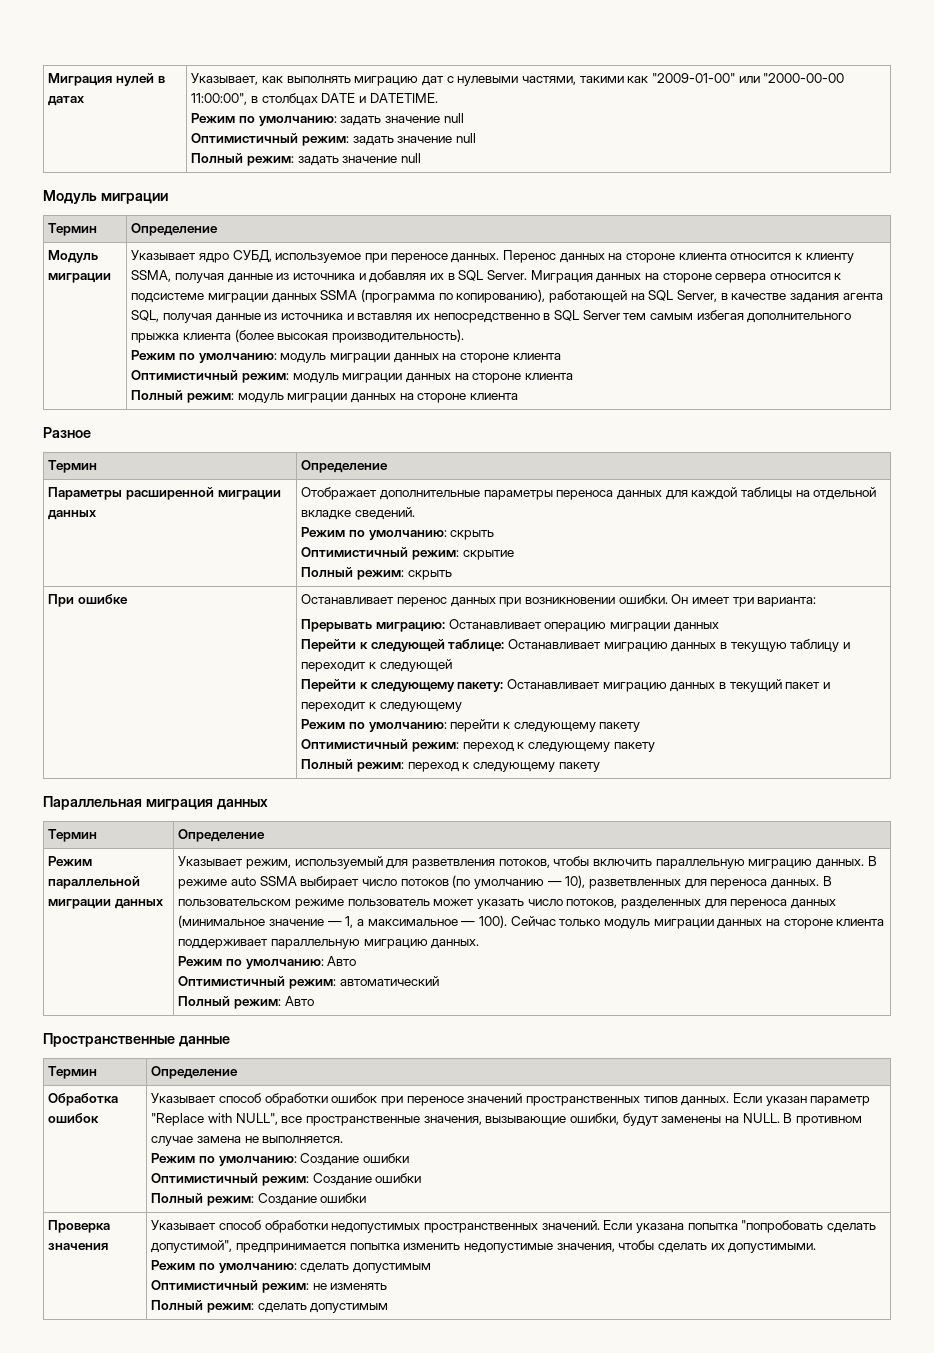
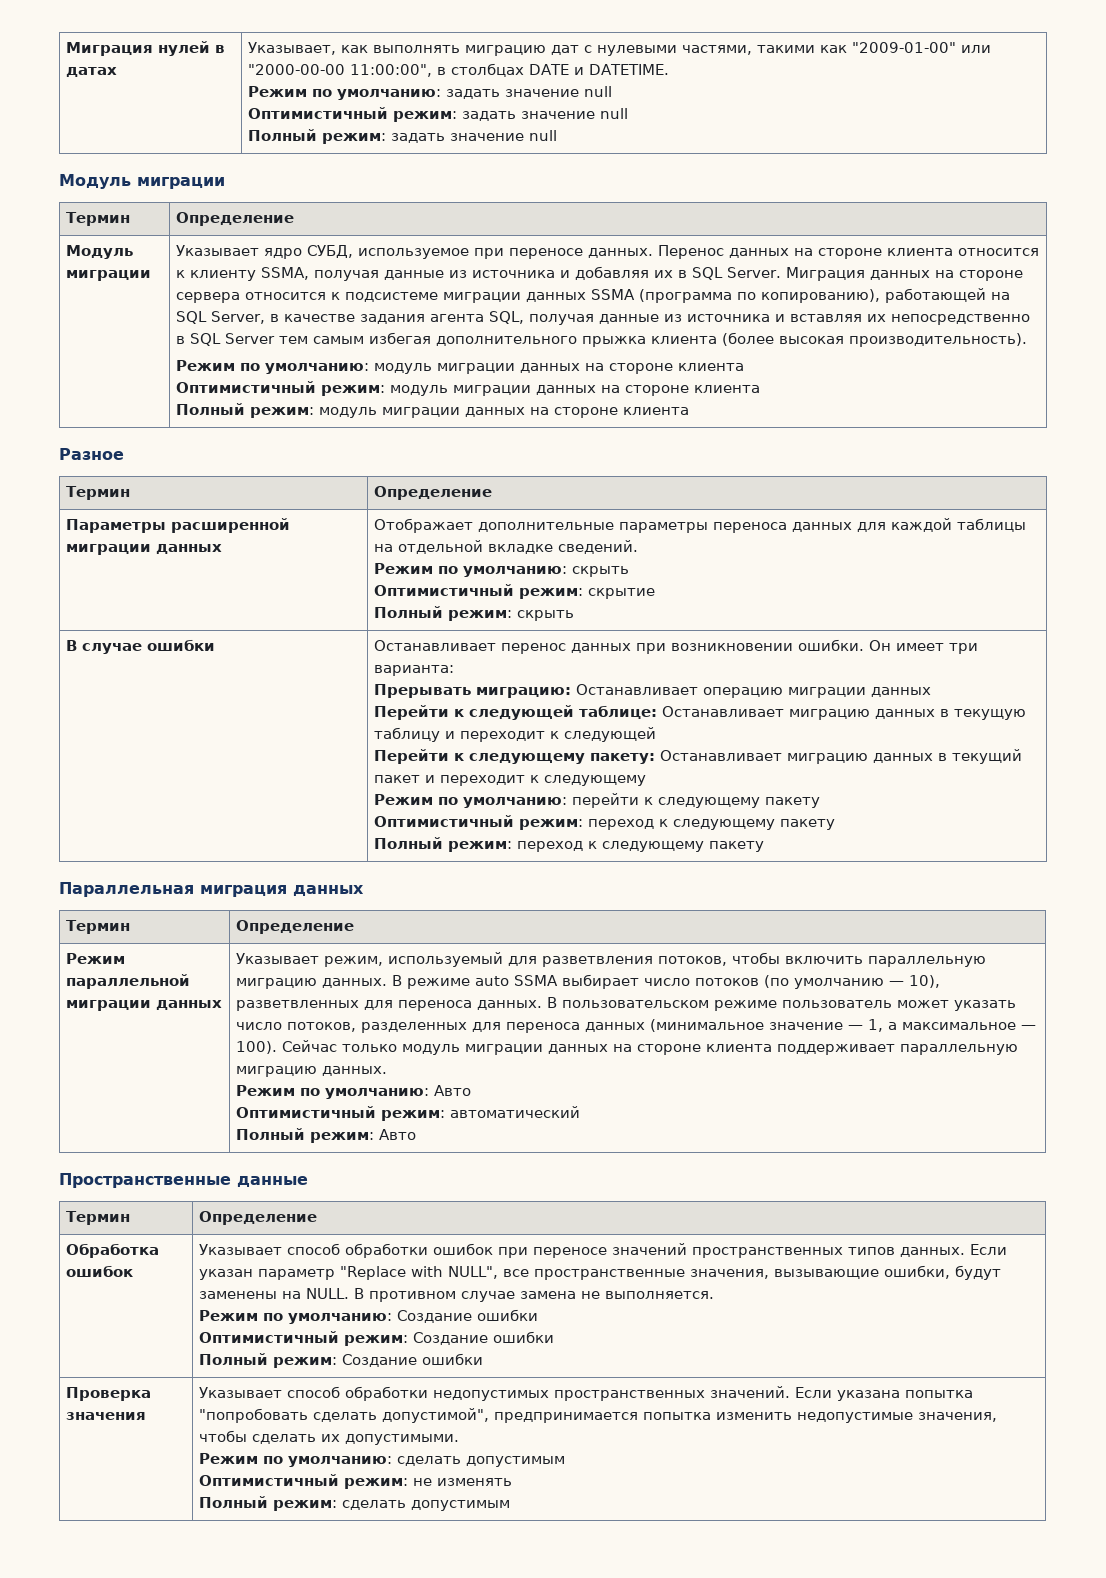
[48,594,129,607] При ошибке -> [66,639,216,654] В случае ошибки

